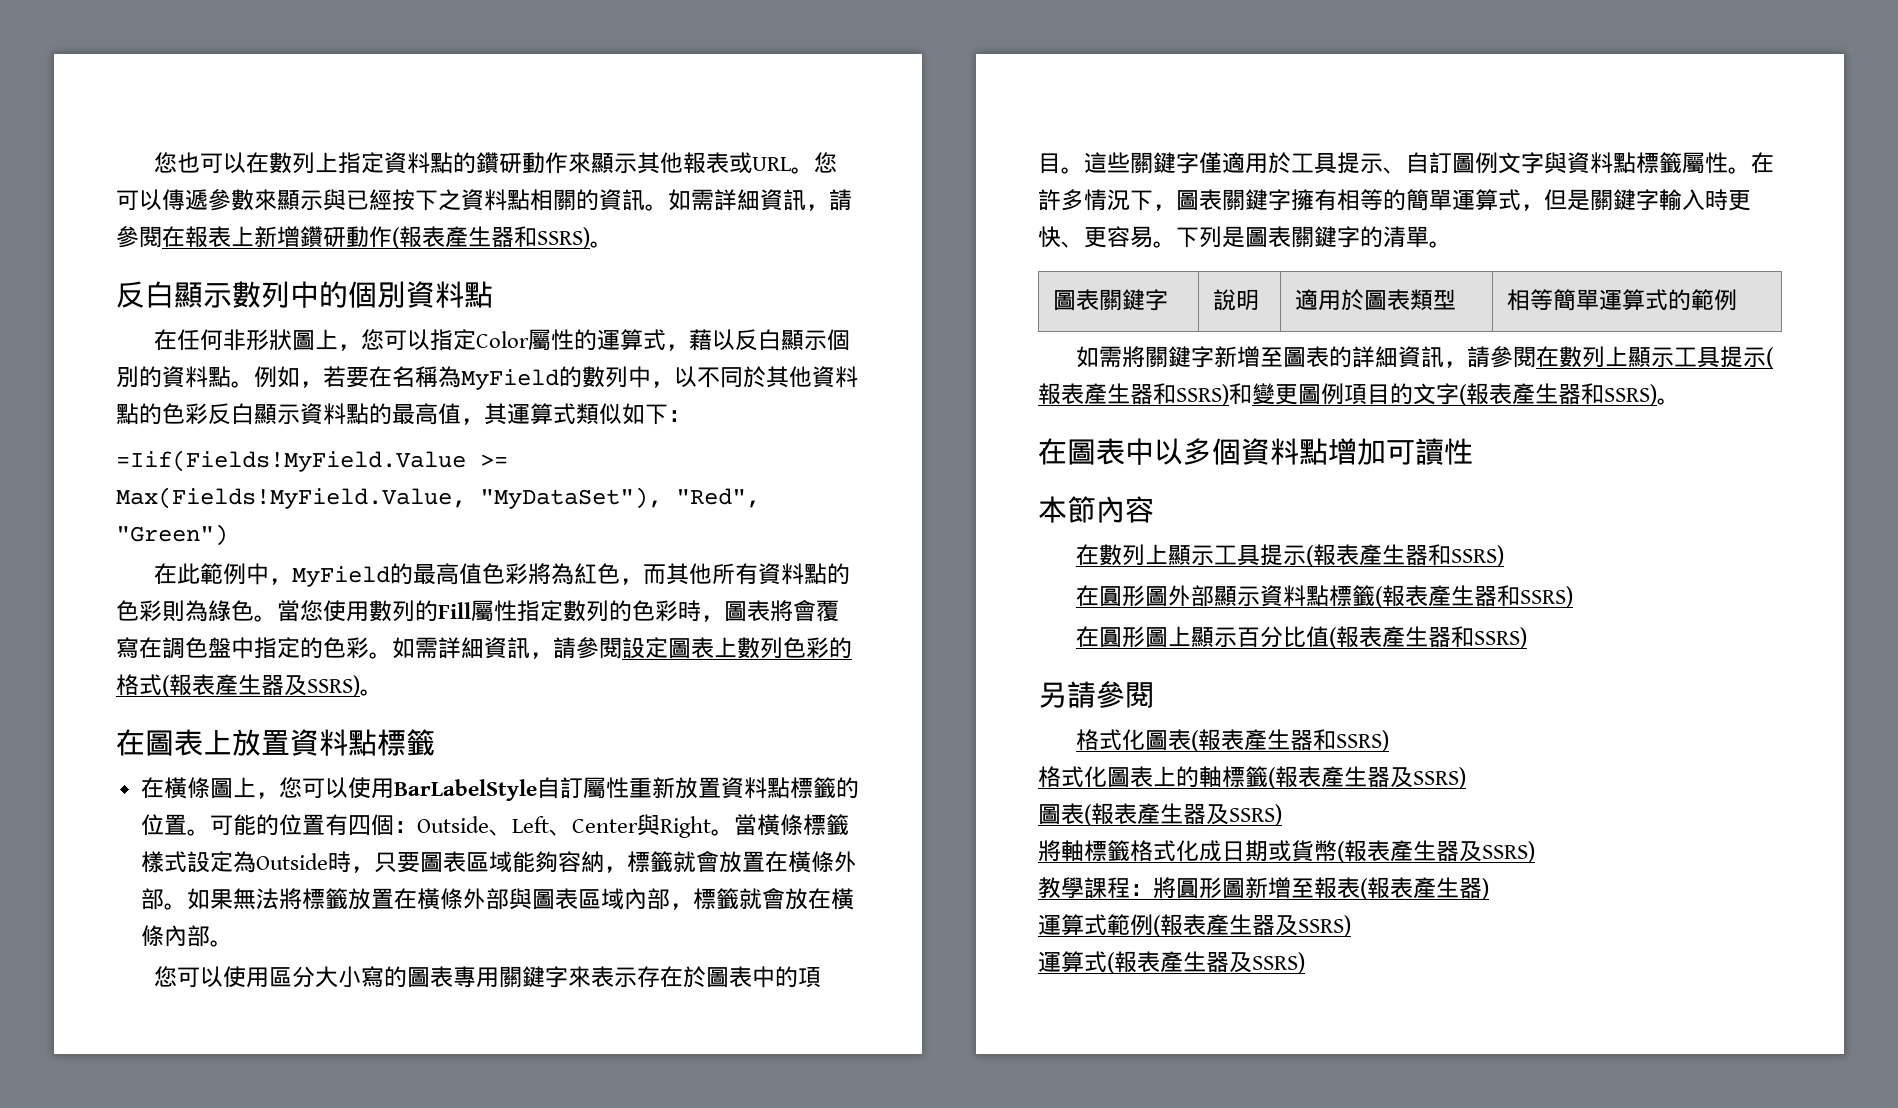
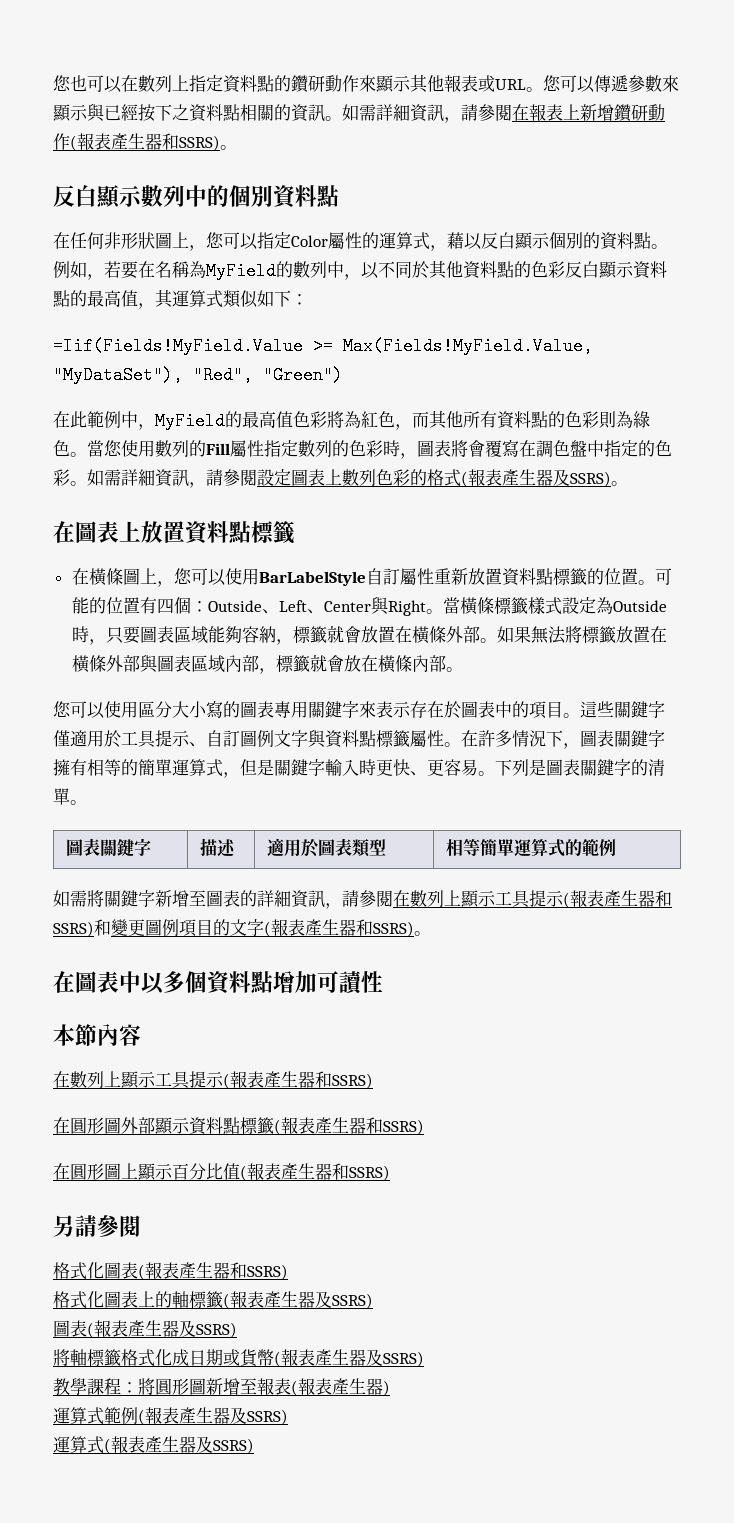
[1212,289,1259,311] 說明 -> [200,838,237,857] 描述

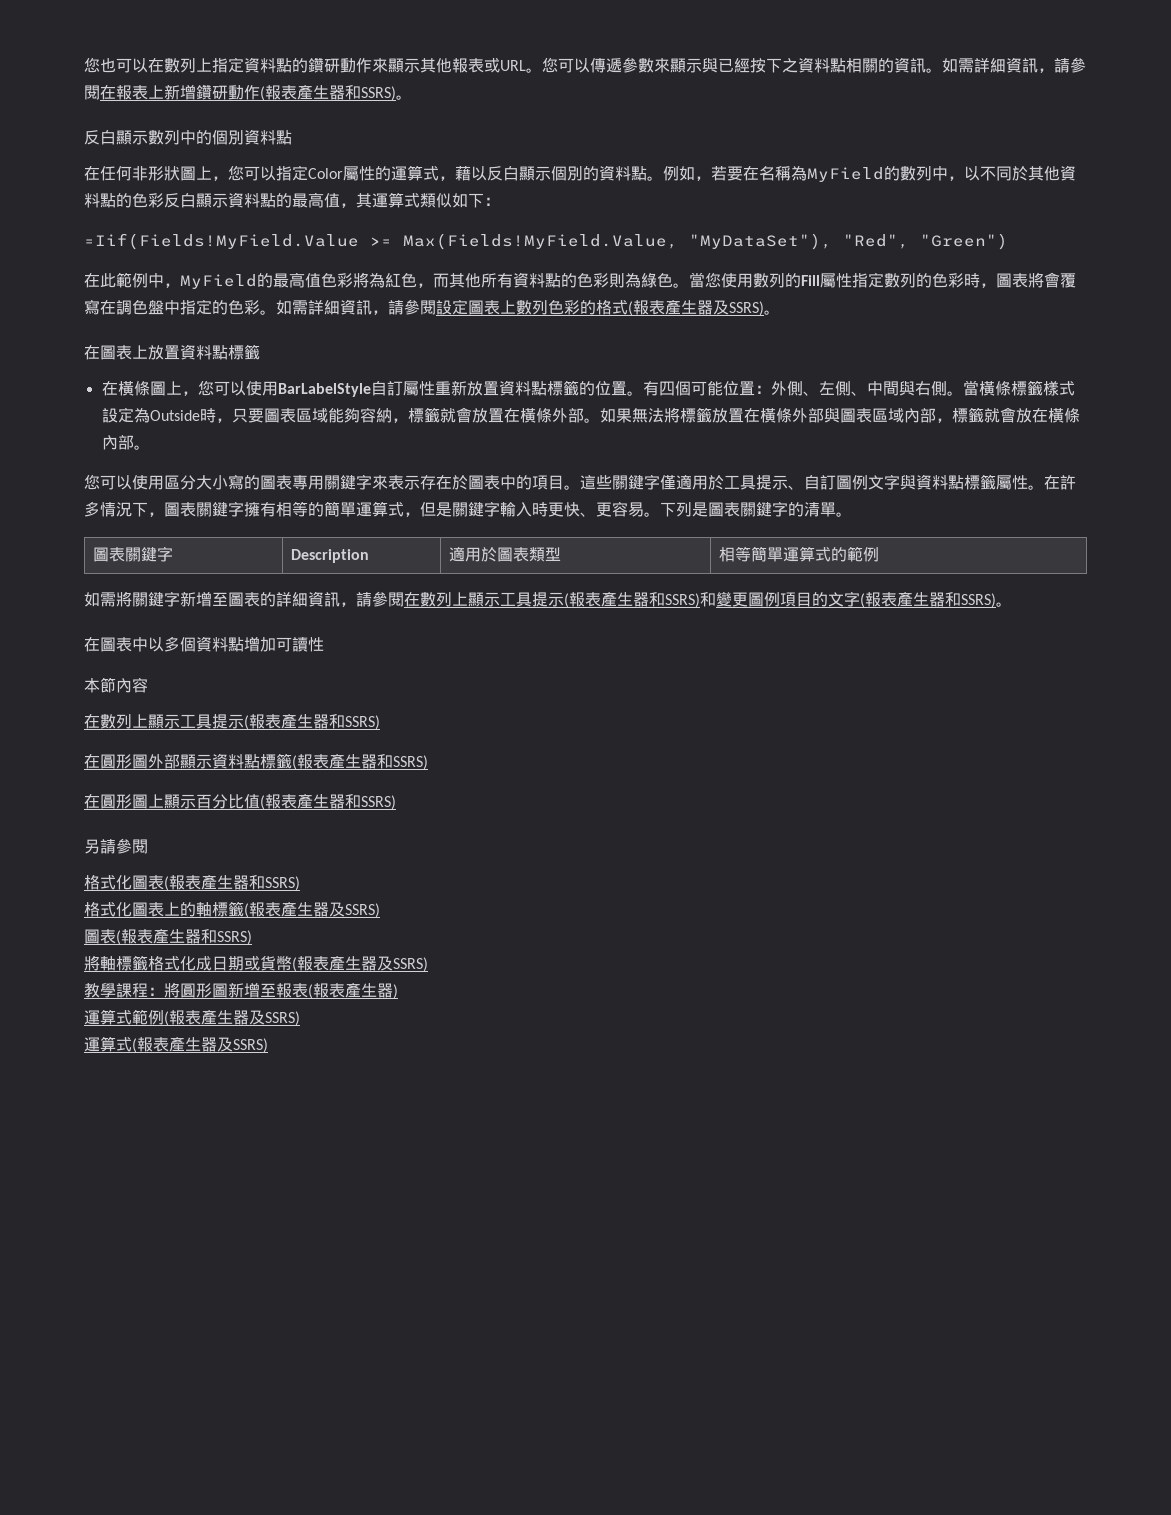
[654,568,672,585] [71,597,426,616] 可能的位置有四個：Outside、Left、Center與Right -> [642,381,947,396] 有四個可能位置：外側、左側、中間與右側
[200,838,237,857] 描述 -> [290,549,369,563] Description
[179,1320,196,1337] 及 -> [201,929,217,944] 和

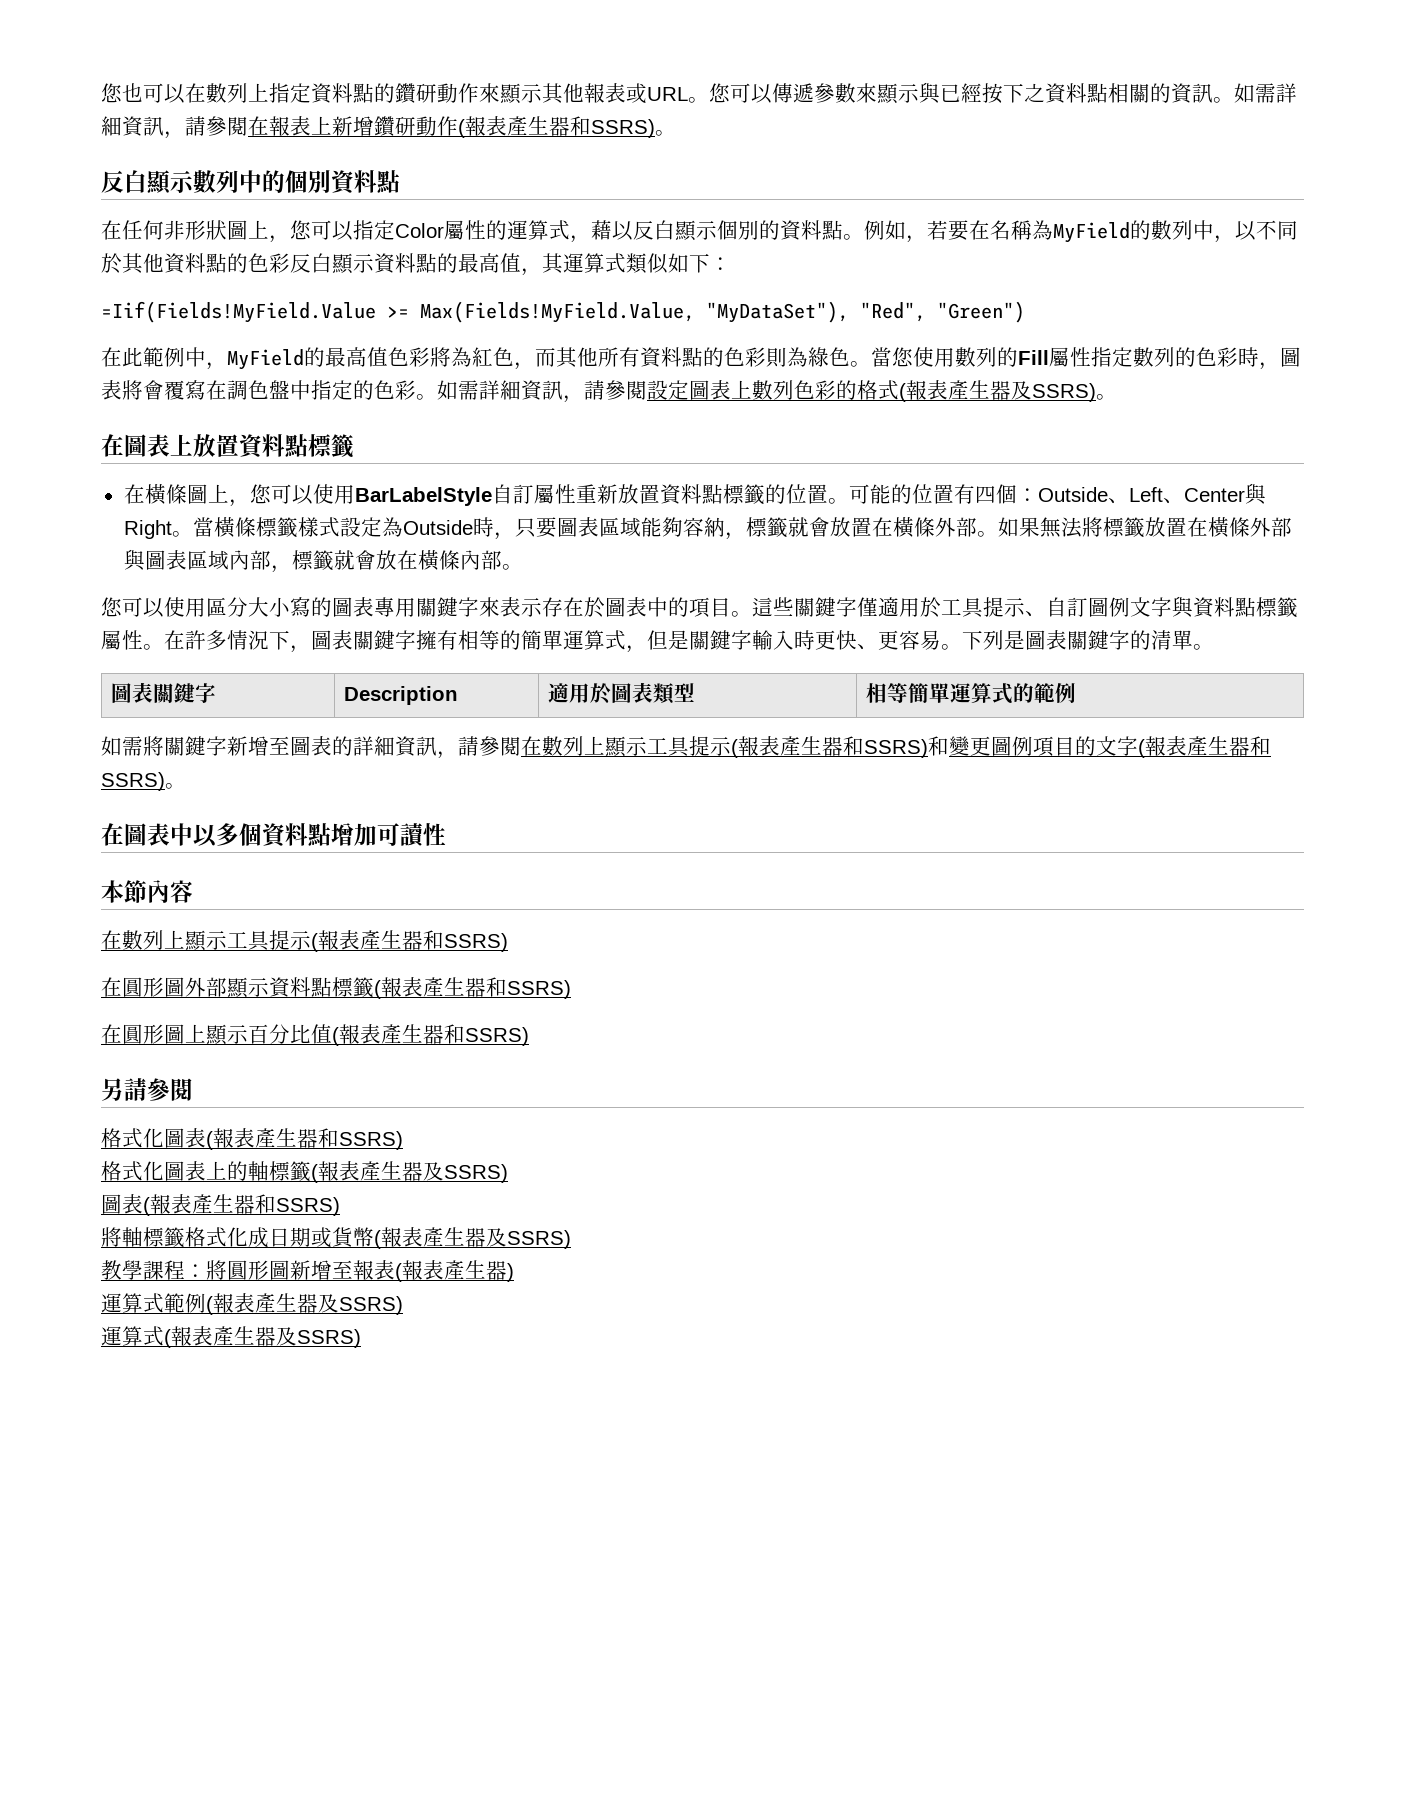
[642,381,947,396] 有四個可能位置：外側、左側、中間與右側 -> [848,483,1267,505] [123,520,172,539] 可能的位置有四個：Outside、Left、Center與Right

